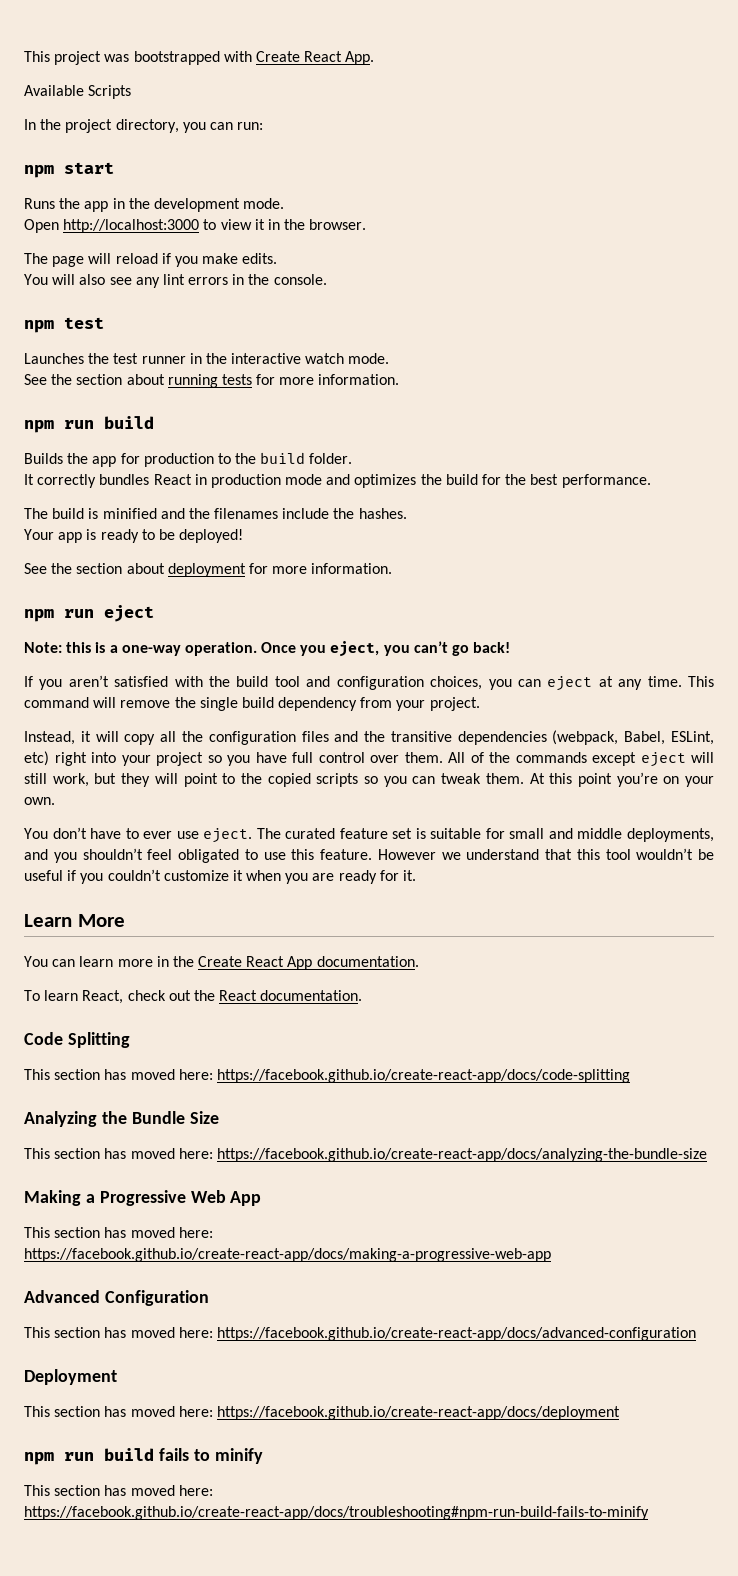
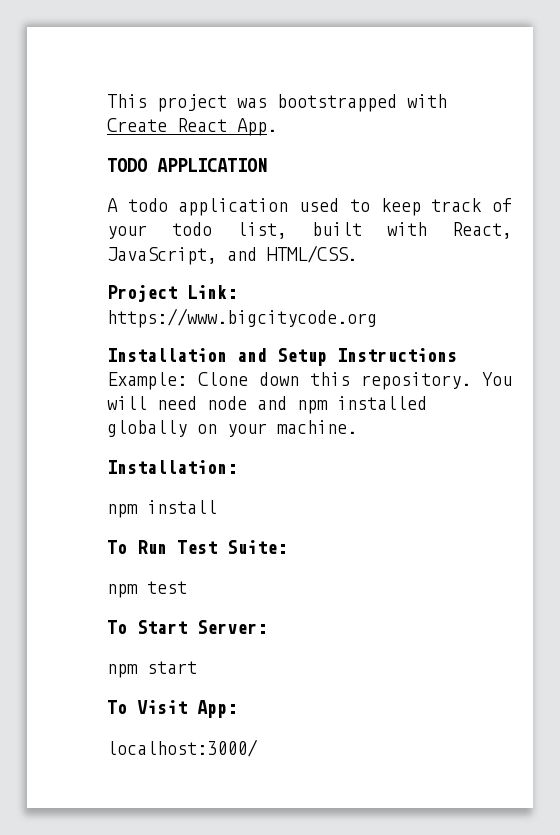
[24,85,132,99] [24,119,264,133] [24,162,114,178] [24,198,285,212] [24,219,367,233] [24,253,278,267] [24,274,327,288] [24,317,104,333] [24,353,390,364] [24,374,400,388] [24,416,154,433] [24,452,353,467] [24,474,651,488] [24,508,407,519] [24,529,244,543] [24,563,393,577] [24,605,154,622] [24,641,511,657] [24,675,714,691] [24,697,480,711] [24,730,715,745] [24,751,714,767] [24,772,715,787] [24,797,55,805] [24,827,714,843] [24,848,714,863] [24,869,417,884] [24,914,125,927] [24,956,419,970] [24,990,363,1004] [24,1032,130,1048] [24,1069,630,1083] [24,1111,219,1127] [24,1148,707,1162] [24,1190,262,1206] [24,1227,213,1238] [24,1248,551,1262] [24,1290,209,1306] [24,1327,696,1341] [24,1369,117,1385] [24,1406,620,1420] [24,1448,263,1465] [24,1485,213,1496] [24,1506,649,1520] Available Scripts // In the project directory, you can run: // npm start // Runs the app in the development mode. // Open http://localhost:3000 to view it in the browser. // The page will reload if you make edits. // You will also see any lint errors in the console. // npm test // Launches the test runner in the interactive watch mode. // See the section about running tests for more information. // npm run build // Builds the app for production to the build folder. // It correctly bundles React in production mode and optimizes the build for the best performance. // The build is minified and the filenames include the hashes. // Your app is ready to be deployed! // See the section about deployment for more information. // npm run eject // Note: this is a one-way operation. Once you eject, you can’t go back! // If you aren’t satisfied with the build tool and configuration choices, you can eject at any time. This command will remove the single build dependency from your project. // Instead, it will copy all the configuration files and the transitive dependencies (webpack, Babel, ESLint, etc) right into your project so you have full control over them. All of the commands except eject will still work, but they will point to the copied scripts so you can tweak them. At this point you’re on your own. // You don’t have to ever use eject. The curated feature set is suitable for small and middle deployments, and you shouldn’t feel obligated to use this feature. However we understand that this tool wouldn’t be useful if you couldn’t customize it when you are ready for it. // Learn More // You can learn more in the Create React App documentation. // To learn React, check out the React documentation. // Code Splitting // This section has moved here: https://facebook.github.io/create-react-app/docs/code-splitting // Analyzing the Bundle Size // This section has moved here: https://facebook.github.io/create-react-app/docs/analyzing-the-bundle-size // Making a Progressive Web App // This section has moved here: https://facebook.github.io/create-react-app/docs/making-a-progressive-web-app // Advanced Configuration // This section has moved here: https://facebook.github.io/create-react-app/docs/advanced-configuration // Deployment // This section has moved here: https://facebook.github.io/create-react-app/docs/deployment // npm run build fails to minify // This section has moved here: https://facebook.github.io/create-react-app/docs/troubleshooting#npm-run-build-fails-to-minify -> [107,158,267,172] [107,198,512,216] [107,222,512,239] [107,245,357,265] [107,285,237,302] [107,308,377,328] [107,348,457,366] [107,372,512,390] [107,396,427,414] [107,420,357,437] [107,460,237,474] [107,500,217,518] [107,540,287,554] [107,581,187,598] [107,620,267,634] [107,661,197,678] [107,700,237,718] [107,739,258,757] TODO APPLICATION // A todo application used to keep track of your todo list, built with React, JavaScript, and HTML/CSS. // Project Link: https://www.bigcitycode.org // Installation and Setup Instructions Example: Clone down this repository. You will need node and npm installed globally on your machine. // Installation: // npm install // To Run Test Suite: // npm test // To Start Server: // npm start // To Visit App: // localhost:3000/

